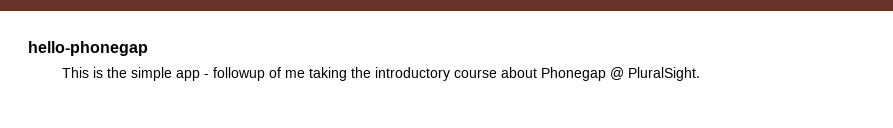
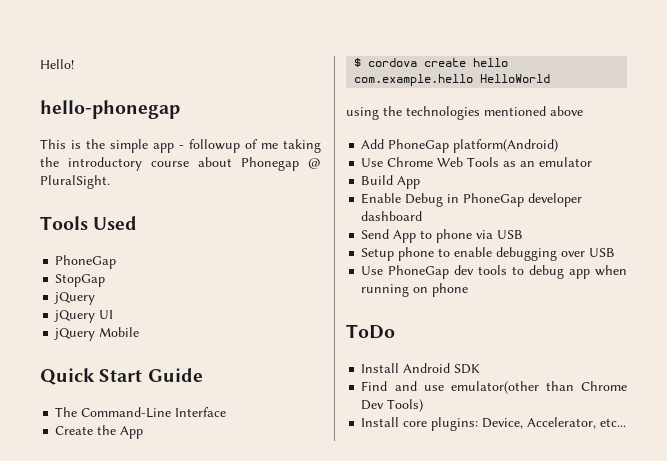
(28, 48) none -> [40,59,74,69] Hello! //
(701, 74) none -> [40,216,138,230] [55,255,117,269] [55,274,106,287] [54,292,96,305] [54,310,114,323] [54,327,140,341] [40,368,203,385] [55,407,227,418] [55,425,144,439] [354,58,509,67] [354,74,551,86] [346,106,583,120] [361,139,559,153] [361,157,593,167] [361,175,421,189] [361,193,583,207] [361,211,423,221] [361,229,524,243] [361,247,616,261] [361,265,627,279] [361,283,469,297] [346,324,395,339] [361,363,481,374] [361,381,627,394] [361,399,424,412] [361,417,627,431] // Tools Used // PhoneGap // StopGap // jQuery // jQuery UI // jQuery Mobile // Quick Start Guide // The Command-Line Interface // Create the App // $ cordova create hello com.example.hello HelloWorld // using the technologies mentioned above // Add PhoneGap platform(Android) // Use Chrome Web Tools as an emulator // Build App // Enable Debug in PhoneGap developer dashboard // Send App to phone via USB // Setup phone to enable debugging over USB // Use PhoneGap dev tools to debug app when running on phone // ToDo // Install Android SDK // Find and use emulator(other than Chrome Dev Tools) // Install core plugins: Device, Accelerator, etc...

